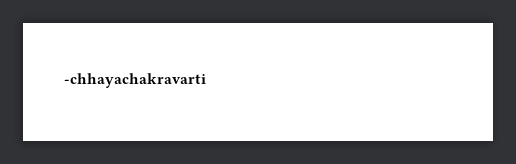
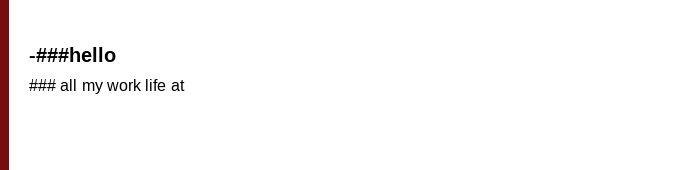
[64,73,206,88] -chhayachakravarti -> [29,47,116,62] [29,79,185,94] -###hello // ### all my work life at

